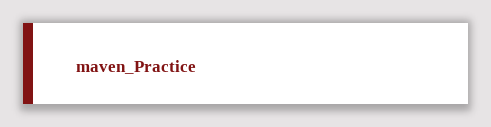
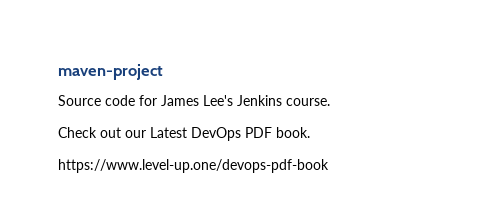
[76,60,196,74] maven_Practice -> [58,64,163,80] [58,95,330,106] [58,127,310,141] [58,159,329,173] maven-project // Source code for James Lee's Jenkins course. // Check out our Latest DevOps PDF book. // https://www.level-up.one/devops-pdf-book

